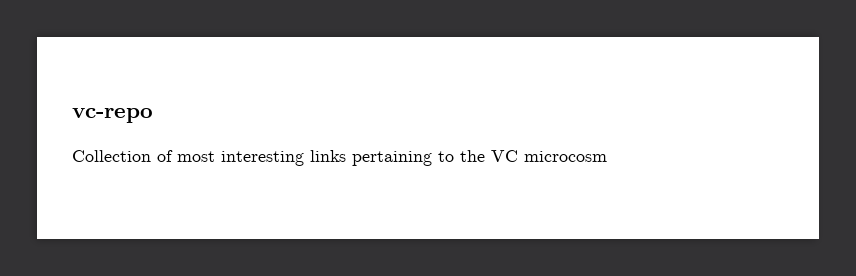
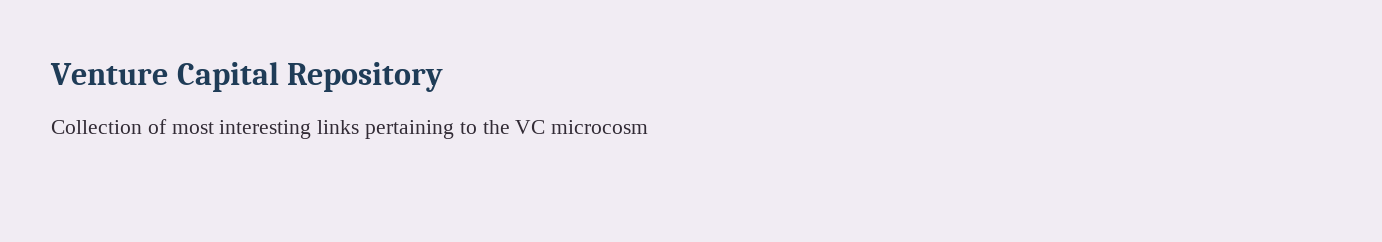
[72,108,153,123] vc-repo -> [50,62,444,92] Venture Capital Repository

